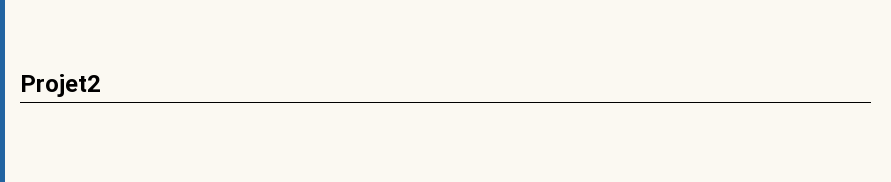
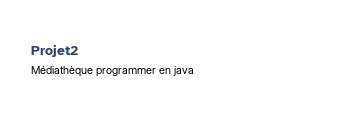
(101, 85) none -> [31,66,194,77] // Médiathèque programmer en java

